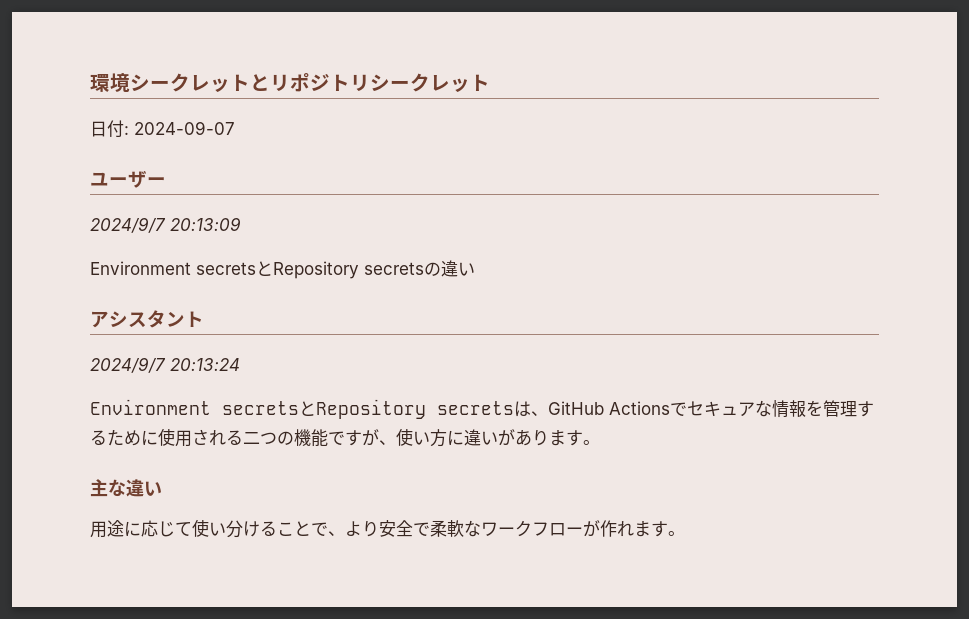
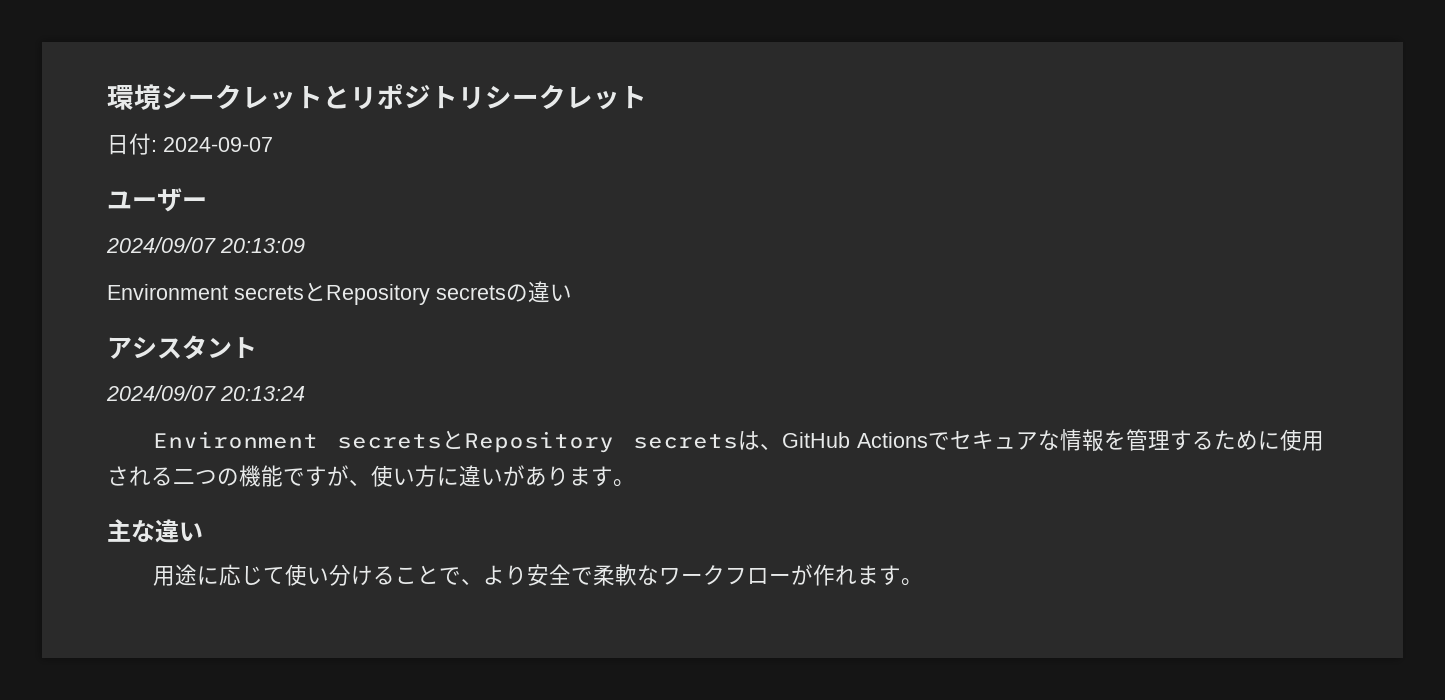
[90,217,166,233] 2024/9/7 -> [106,237,216,253] 2024/09/07
[90,357,166,373] 2024/9/7 -> [106,385,216,401] 2024/09/07

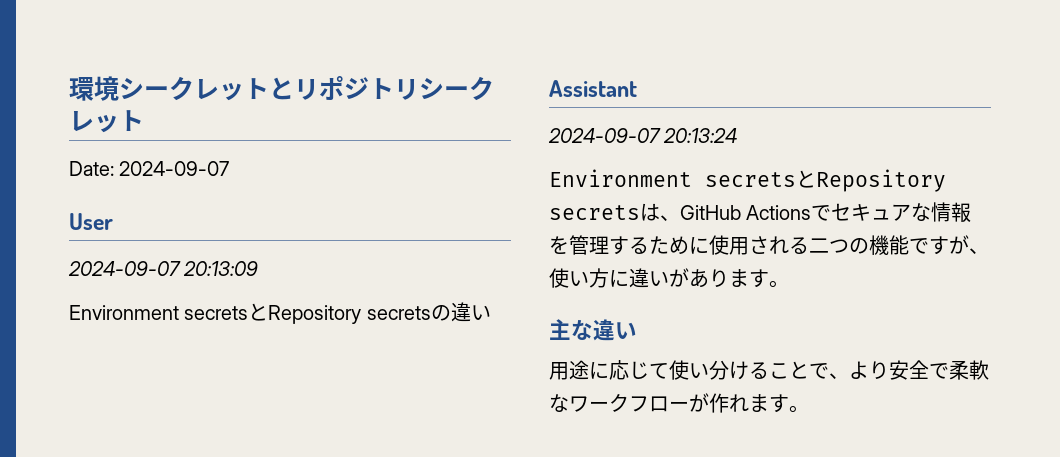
[107,133,157,155] 日付: -> [69,161,114,176] Date:
[107,188,207,212] [106,237,216,253] ユーザー // 2024/09/07 -> [69,213,113,230] [68,261,181,276] User // 2024-09-07
[107,335,257,360] [106,385,216,401] アシスタント // 2024/09/07 -> [549,80,637,97] [548,128,661,143] Assistant // 2024-09-07

